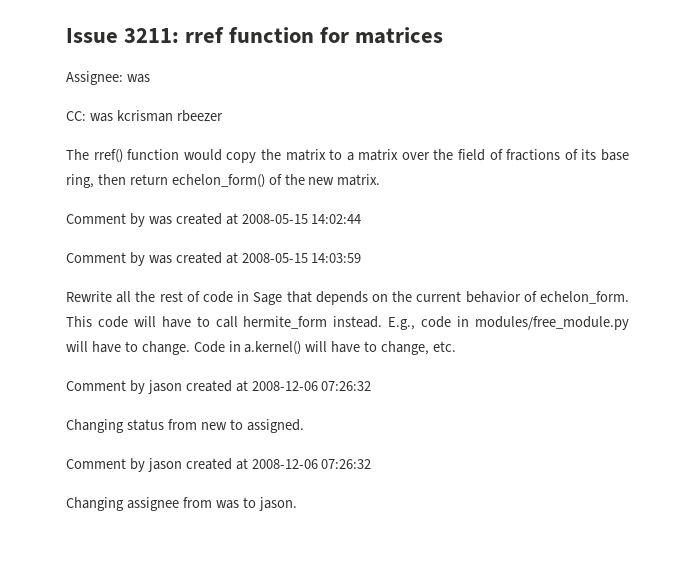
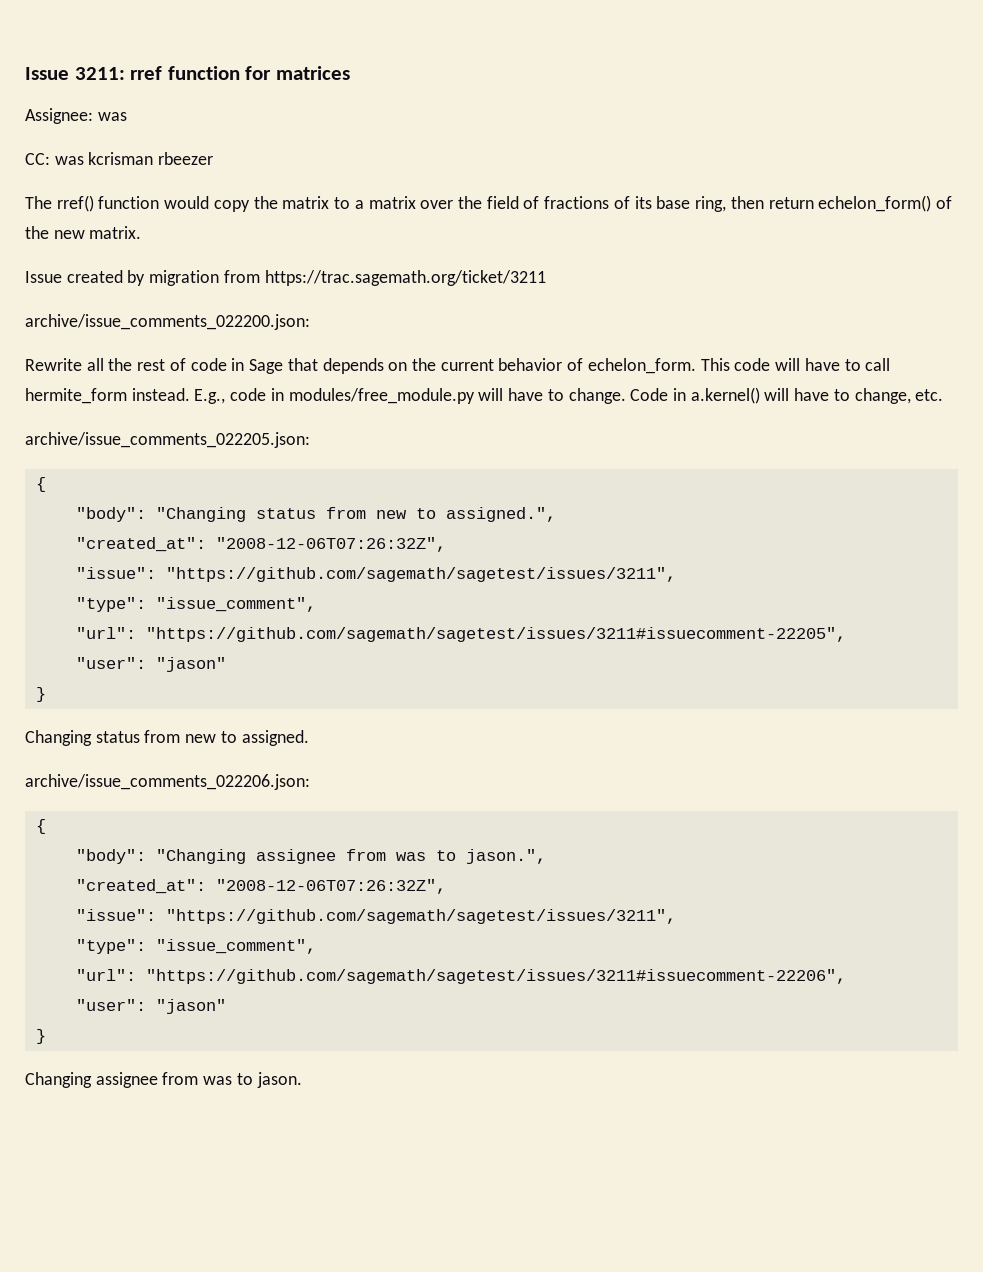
[66,213,362,227] [66,252,362,266] Comment by was created at 2008-05-15 14:02:44 // Comment by was created at 2008-05-15 14:03:59 -> [25,270,546,286] [25,314,310,330] Issue created by migration from https://trac.sagemath.org/ticket/3211 // archive/issue_comments_022200.json:
[66,380,372,394] Comment by jason created at 2008-12-06 07:26:32 -> [25,432,310,448] [35,477,46,492] [75,507,556,522] [75,537,446,552] [75,567,676,582] [75,597,316,612] [75,627,846,642] [75,657,226,672] [35,687,46,702] archive/issue_comments_022205.json: // { // "body": "Changing status from new to assigned.", // "created_at": "2008-12-06T07:26:32Z", // "issue": "https://github.com/sagemath/sagetest/issues/3211", // "type": "issue_comment", // "url": "https://github.com/sagemath/sagetest/issues/3211#issuecomment-22205", // "user": "jason" // }
[66,458,372,472] Comment by jason created at 2008-12-06 07:26:32 -> [25,774,310,790] [35,819,46,834] [75,849,546,864] [75,879,446,894] [75,909,676,924] [75,939,316,954] [75,969,846,984] [75,999,226,1014] [35,1029,46,1044] archive/issue_comments_022206.json: // { // "body": "Changing assignee from was to jason.", // "created_at": "2008-12-06T07:26:32Z", // "issue": "https://github.com/sagemath/sagetest/issues/3211", // "type": "issue_comment", // "url": "https://github.com/sagemath/sagetest/issues/3211#issuecomment-22206", // "user": "jason" // }

